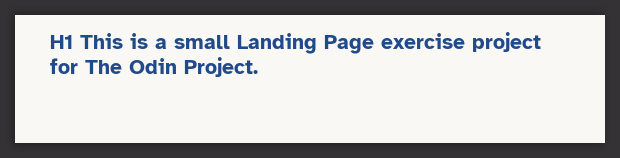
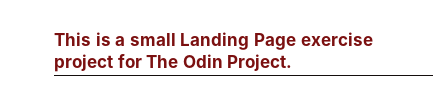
[50,35,73,49] H1 -> (54, 39) none

